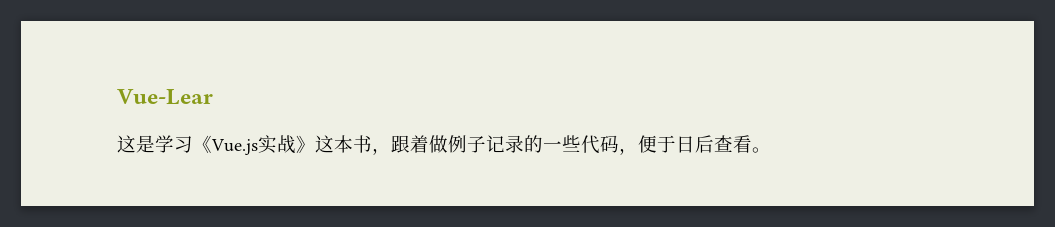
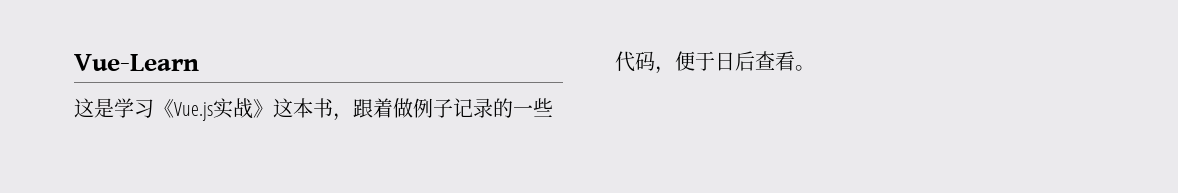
[117,89,213,105] Vue-Lear -> [74,54,199,71] Vue-Learn

